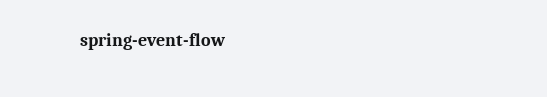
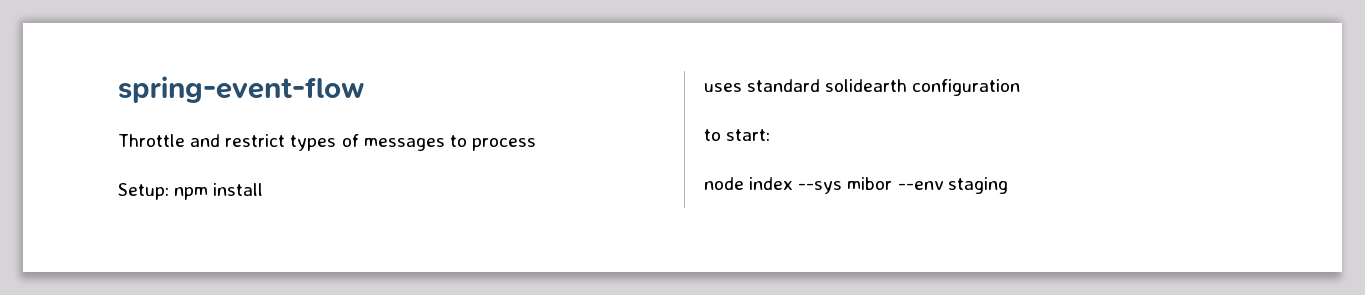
(226, 41) none -> [118,134,536,151] [118,183,264,200] [704,79,1021,96] [704,129,771,141] [704,177,1008,194] // Throttle and restrict types of messages to process // Setup: npm install // uses standard solidearth configuration // to start: // node index --sys mibor --env staging

